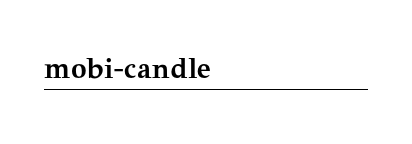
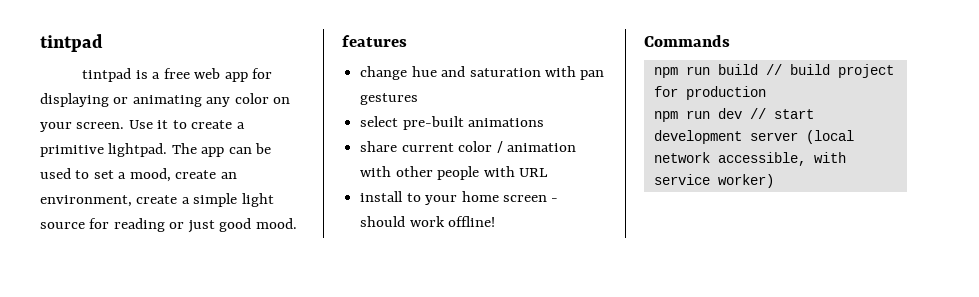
[44,58,211,79] mobi-candle -> [40,34,103,52] [82,68,273,82] [40,93,291,107] [40,120,245,132] [40,143,272,157] [40,168,237,182] [40,193,274,207] [40,218,297,233] [342,35,407,47] [360,66,605,80] [360,93,419,105] [360,116,545,130] [360,141,576,153] [360,166,548,180] [360,191,559,205] [360,216,496,227] [644,35,730,47] [653,64,894,78] [653,86,766,100] [653,108,814,122] [653,130,854,144] [653,152,846,166] [653,174,774,188] tintpad // tintpad is a free web app for displaying or animating any color on your screen. Use it to create a primitive lightpad. The app can be used to set a mood, create an environment, create a simple light source for reading or just good mood. // features // change hue and saturation with pan gestures // select pre-built animations // share current color / animation with other people with URL // install to your home screen - should work offline! // Commands // npm run build // build project for production // npm run dev // start development server (local network accessible, with service worker)

